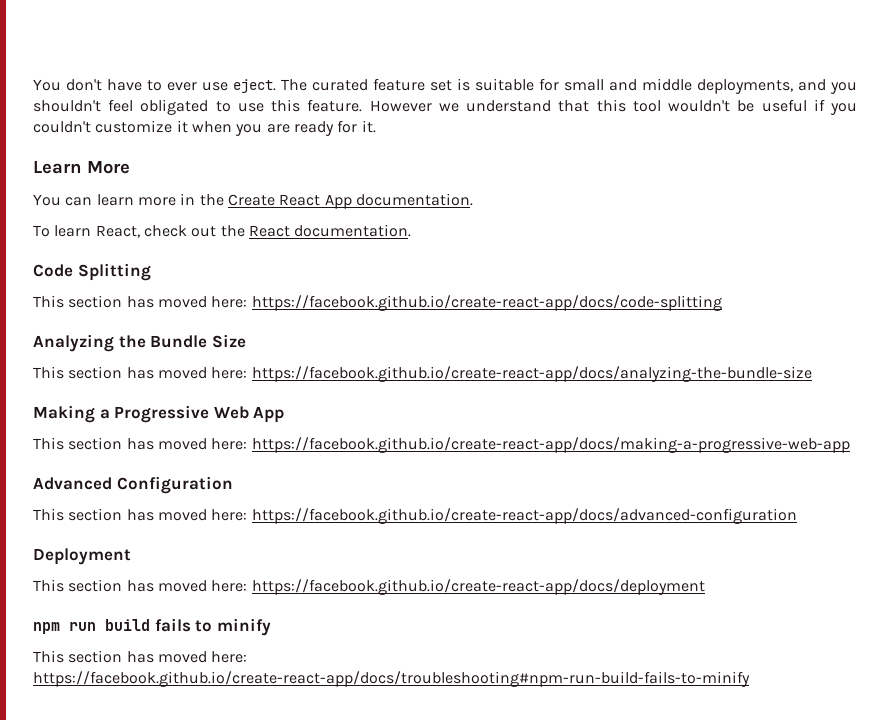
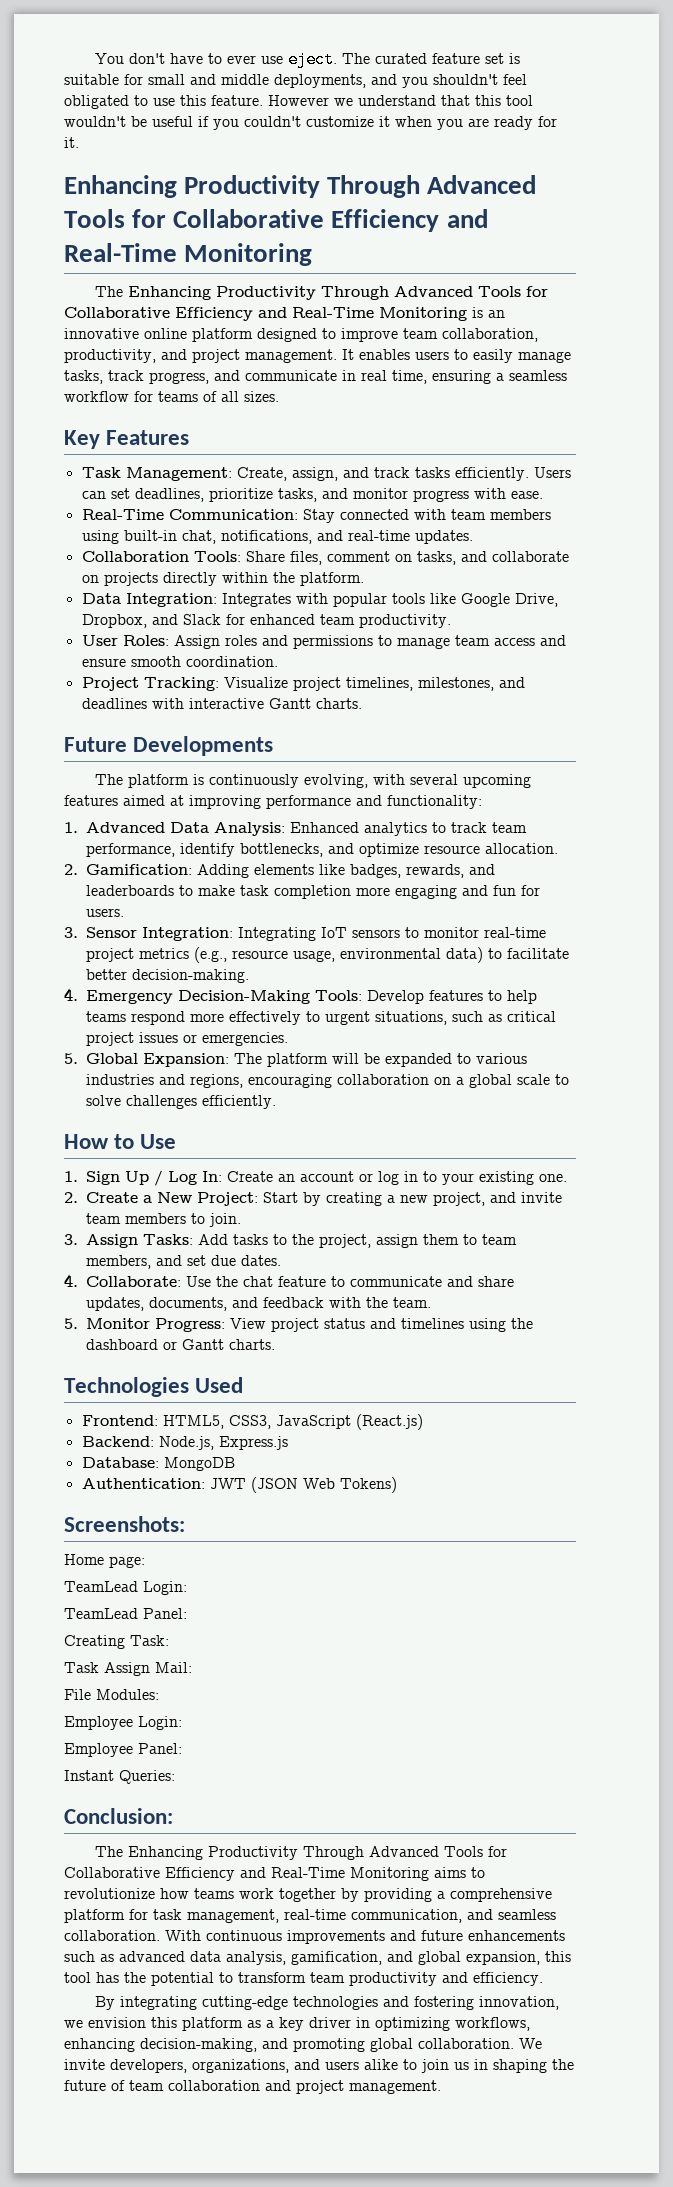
[33,161,130,174] [33,193,473,209] [33,224,412,238] [33,263,151,281] [33,295,722,311] [33,334,246,352] [33,366,812,382] [33,405,285,423] [33,437,850,453] [33,476,233,494] [33,508,797,524] [33,548,131,565] [33,579,705,595] [33,618,271,636] [33,650,248,663] [33,671,750,687] Learn More // You can learn more in the Create React App documentation. // To learn React, check out the React documentation. // Code Splitting // This section has moved here: https://facebook.github.io/create-react-app/docs/code-splitting // Analyzing the Bundle Size // This section has moved here: https://facebook.github.io/create-react-app/docs/analyzing-the-bundle-size // Making a Progressive Web App // This section has moved here: https://facebook.github.io/create-react-app/docs/making-a-progressive-web-app // Advanced Configuration // This section has moved here: https://facebook.github.io/create-react-app/docs/advanced-configuration // Deployment // This section has moved here: https://facebook.github.io/create-react-app/docs/deployment // npm run build fails to minify // This section has moved here: https://facebook.github.io/create-react-app/docs/troubleshooting#npm-run-build-fails-to-minify -> [64,175,537,198] [64,209,488,232] [64,243,313,266] [94,286,548,300] [64,307,505,321] [64,328,538,342] [64,349,571,363] [64,370,567,384] [64,391,279,402] [64,430,190,449] [81,467,571,481] [81,488,543,502] [81,509,551,523] [81,530,473,544] [81,551,569,565] [81,572,364,586] [81,593,558,607] [81,614,451,628] [81,635,566,649] [81,656,278,667] [81,677,525,691] [81,698,362,709] [64,736,274,756] [94,774,531,788] [64,795,482,809] [64,822,527,836] [86,843,558,857] [64,864,495,878] [86,885,540,899] [86,908,124,917] [64,927,546,941] [86,947,569,963] [86,969,249,983] [64,988,537,1004] [86,1011,556,1025] [86,1032,288,1046] [64,1053,527,1067] [86,1074,569,1088] [86,1095,276,1109] [64,1134,177,1149] [64,1170,567,1186] [64,1192,562,1206] [86,1213,241,1227] [64,1234,517,1248] [86,1255,281,1269] [64,1274,514,1287] [86,1297,431,1311] [64,1318,533,1332] [86,1339,275,1350] [64,1377,244,1397] [81,1414,423,1430] [81,1436,288,1450] [81,1457,235,1471] [81,1477,397,1493] [64,1516,185,1532] [64,1554,145,1568] [64,1581,187,1595] [64,1608,187,1619] [64,1635,169,1649] [64,1662,192,1676] [64,1689,159,1700] [64,1716,182,1730] [64,1743,182,1757] [64,1770,175,1784] [64,1808,173,1824] [94,1846,507,1860] [64,1867,485,1881] [64,1888,552,1902] [64,1909,556,1923] [64,1930,565,1944] [64,1951,571,1965] [64,1972,543,1986] [94,1996,559,2010] [64,2017,530,2031] [64,2038,542,2052] [64,2059,574,2073] [64,2080,441,2094] Enhancing Productivity Through Advanced Tools for Collaborative Efficiency and Real-Time Monitoring // The Enhancing Productivity Through Advanced Tools for Collaborative Efficiency and Real-Time Monitoring is an innovative online platform designed to improve team collaboration, productivity, and project management. It enables users to easily manage tasks, track progress, and communicate in real time, ensuring a seamless workflow for teams of all sizes. // Key Features // Task Management: Create, assign, and track tasks efficiently. Users can set deadlines, prioritize tasks, and monitor progress with ease. // Real-Time Communication: Stay connected with team members using built-in chat, notifications, and real-time updates. // Collaboration Tools: Share files, comment on tasks, and collaborate on projects directly within the platform. // Data Integration: Integrates with popular tools like Google Drive, Dropbox, and Slack for enhanced team productivity. // User Roles: Assign roles and permissions to manage team access and ensure smooth coordination. // Project Tracking: Visualize project timelines, milestones, and deadlines with interactive Gantt charts. // Future Developments // The platform is continuously evolving, with several upcoming features aimed at improving performance and functionality: // 1. Advanced Data Analysis: Enhanced analytics to track team performance, identify bottlenecks, and optimize resource allocation. // 2. Gamification: Adding elements like badges, rewards, and leaderboards to make task completion more engaging and fun for users. // 3. Sensor Integration: Integrating IoT sensors to monitor real-time project metrics (e.g., resource usage, environmental data) to facilitate better decision-making. // 4. Emergency Decision-Making Tools: Develop features to help teams respond more effectively to urgent situations, such as critical project issues or emergencies. // 5. Global Expansion: The platform will be expanded to various industries and regions, encouraging collaboration on a global scale to solve challenges efficiently. // How to Use // 1. Sign Up / Log In: Create an account or log in to your existing one. // 2. Create a New Project: Start by creating a new project, and invite team members to join. // 3. Assign Tasks: Add tasks to the project, assign them to team members, and set due dates. // 4. Collaborate: Use the chat feature to communicate and share updates, documents, and feedback with the team. // 5. Monitor Progress: View project status and timelines using the dashboard or Gantt charts. // Technologies Used // Frontend: HTML5, CSS3, JavaScript (React.js) // Backend: Node.js, Express.js // Database: MongoDB // Authentication: JWT (JSON Web Tokens) // Screenshots: // Home page: // TeamLead Login: // TeamLead Panel: // Creating Task: // Task Assign Mail: // File Modules: // Employee Login: // Employee Panel: // Instant Queries: // Conclusion: // The Enhancing Productivity Through Advanced Tools for Collaborative Efficiency and Real-Time Monitoring aims to revolutionize how teams work together by providing a comprehensive platform for task management, real-time communication, and seamless collaboration. With continuous improvements and future enhancements such as advanced data analysis, gamification, and global expansion, this tool has the potential to transform team productivity and efficiency. // By integrating cutting-edge technologies and fostering innovation, we envision this platform as a key driver in optimizing workflows, enhancing decision-making, and promoting global collaboration. We invite developers, organizations, and users alike to join us in shaping the future of team collaboration and project management.

